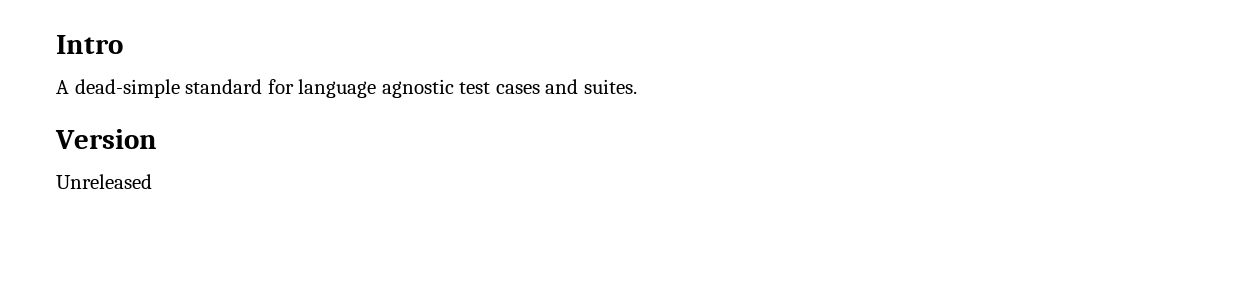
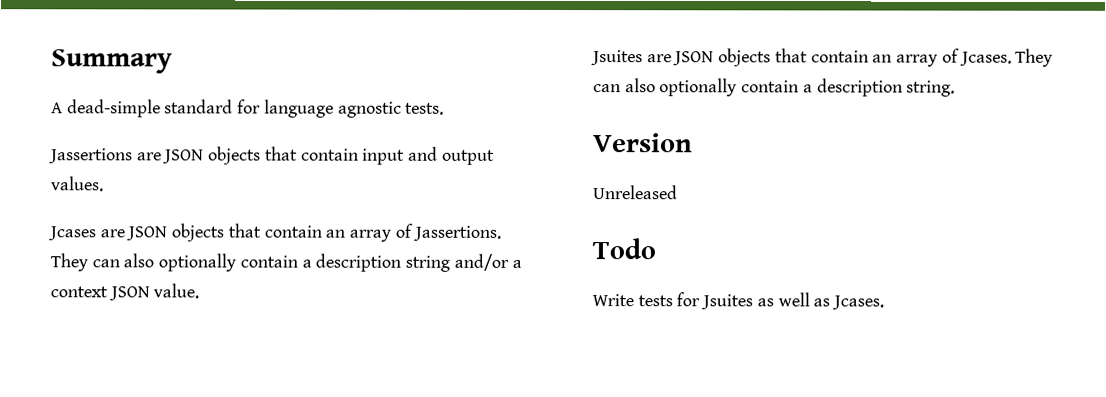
[56,35,123,54] Intro -> [51,49,173,74] Summary
[459,79,637,94] [55,129,157,149] [56,174,152,189] test cases and suites. // Version // Unreleased -> [405,102,445,115] [49,146,495,165] [51,176,104,192] [48,223,501,242] [50,253,522,272] [50,283,200,301] [591,48,1054,67] [593,78,956,97] [593,133,693,153] [592,185,678,200] [592,238,656,260] [592,292,885,310] tests. // Jassertions are JSON objects that contain input and output values. // Jcases are JSON objects that contain an array of Jassertions. They can also optionally contain a description string and/or a context JSON value. // Jsuites are JSON objects that contain an array of Jcases. They can also optionally contain a description string. // Version // Unreleased // Todo // Write tests for Jsuites as well as Jcases.

